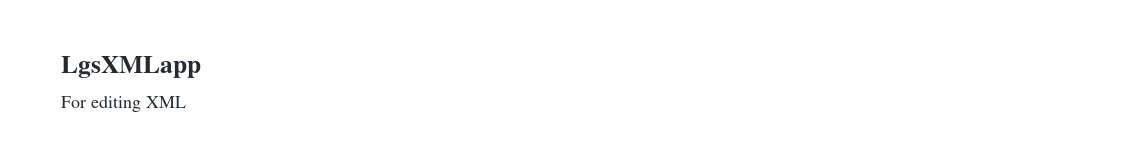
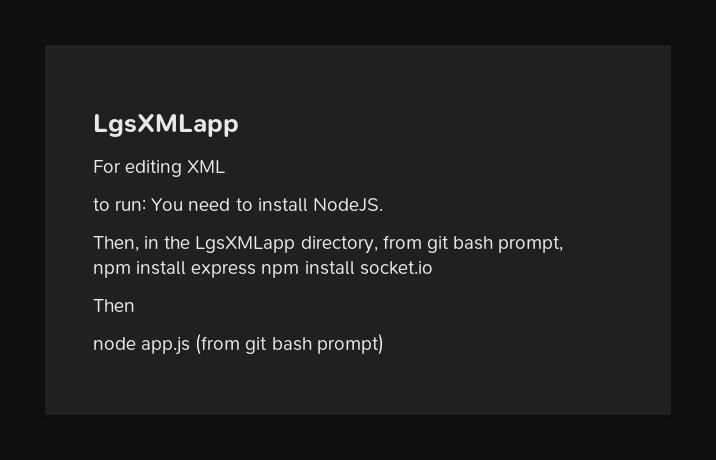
(186, 102) none -> [93,198,383,212] [93,235,564,254] [93,261,433,278] [93,299,135,312] [93,334,384,355] // to run: You need to install NodeJS. // Then, in the LgsXMLapp directory, from git bash prompt, npm install express npm install socket.io // Then // node app.js (from git bash prompt)

